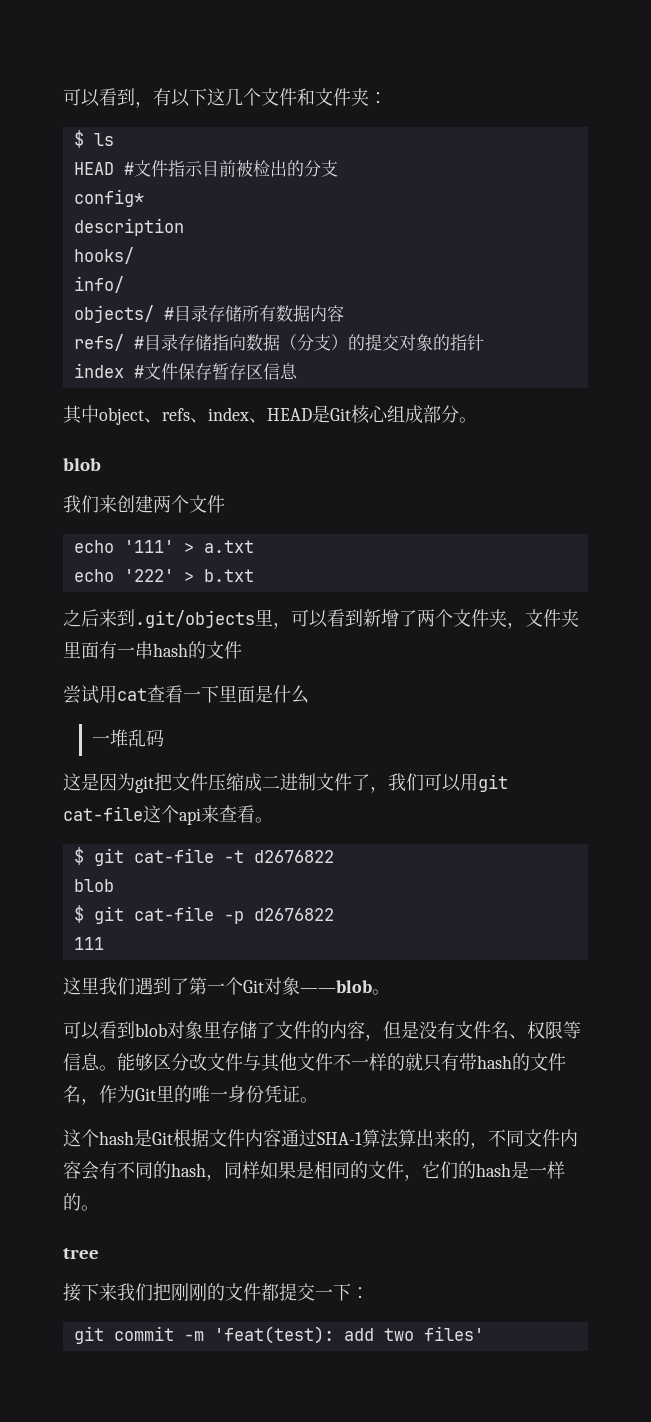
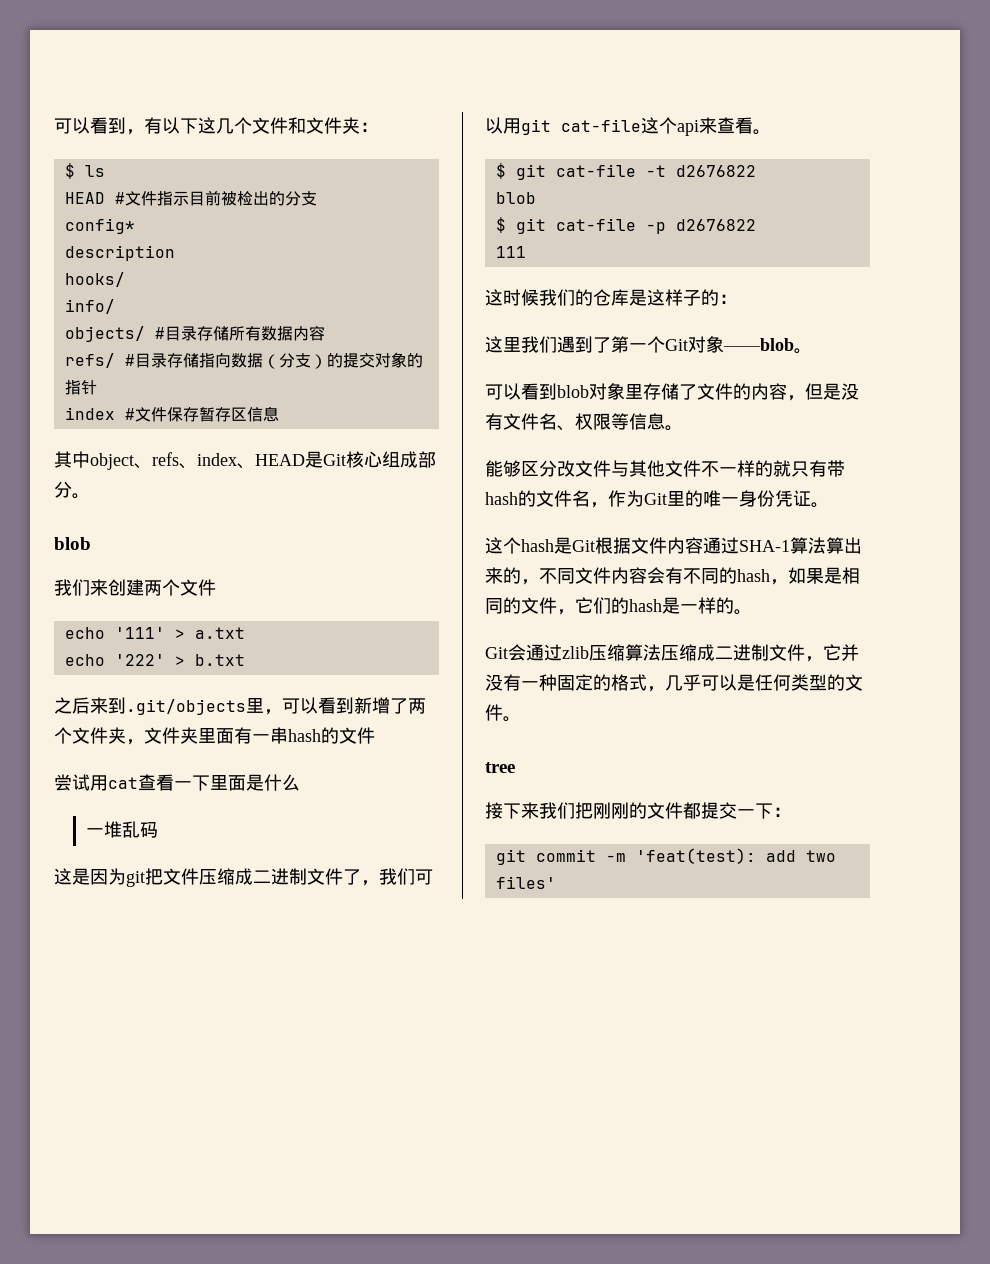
(104, 943) none -> [485,289,737,306] // 这时候我们的仓库是这样子的：
(117, 1068) none -> (683, 428) //
[224,1161,260,1179] 同样 -> (788, 582) none
(99, 1208) none -> [485,644,859,662] [485,674,863,692] [485,704,521,722] // Git会通过zlib压缩算法压缩成二进制文件，它并没有一种固定的格式，几乎可以是任何类型的文件。

